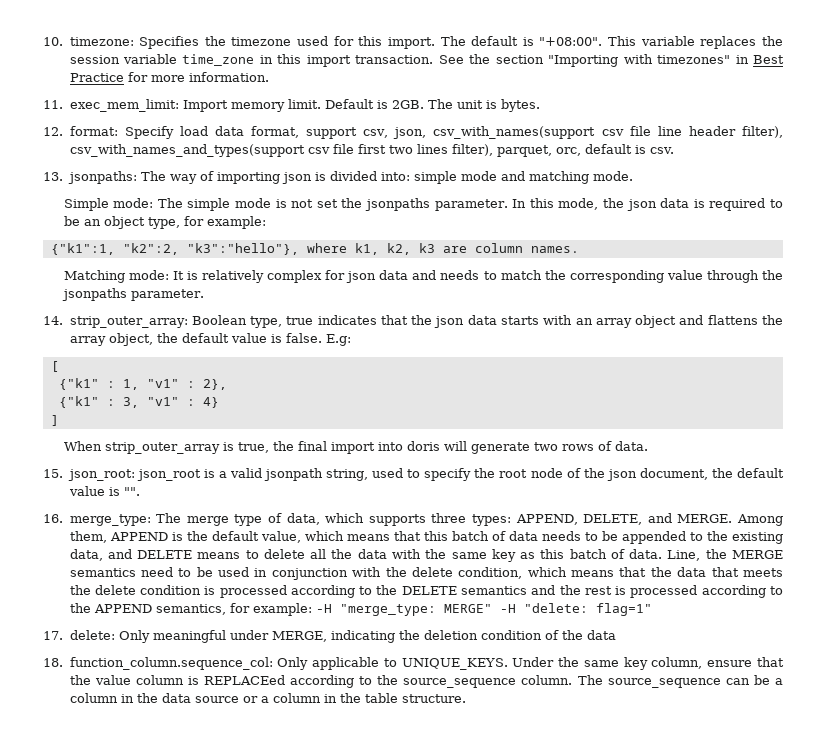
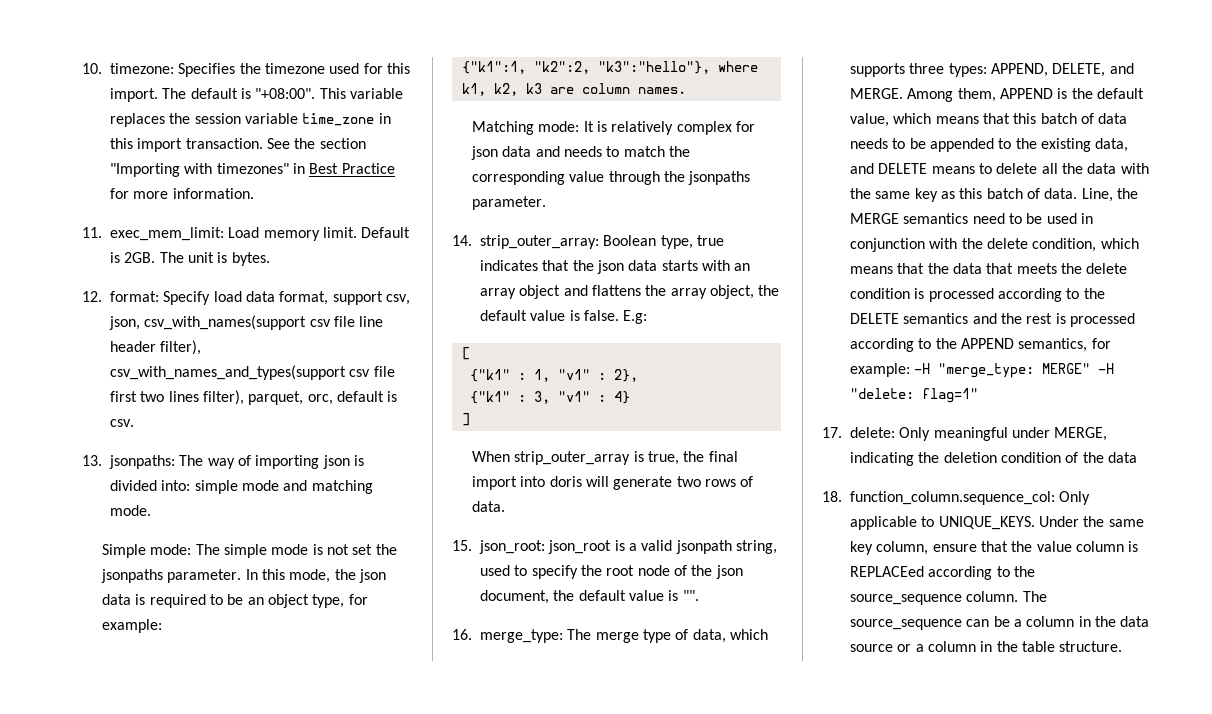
[182,100,228,112] Import -> [228,227,260,238] Load

